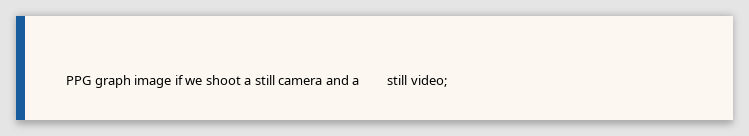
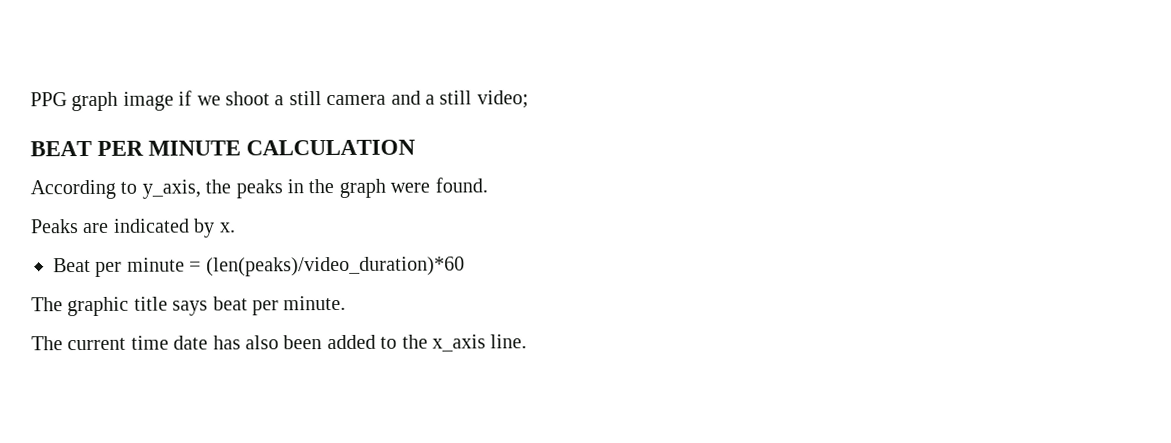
(447, 81) none -> [30,139,416,157] [30,177,488,200] [30,218,236,238] [53,256,465,277] [31,295,347,317] [31,334,528,352] // BEAT PER MINUTE CALCULATION // According to y_axis, the peaks in the graph were found. // Peaks are indicated by x. // Beat per minute = (len(peaks)/video_duration)*60 // The graphic title says beat per minute. // The current time date has also been added to the x_axis line.

